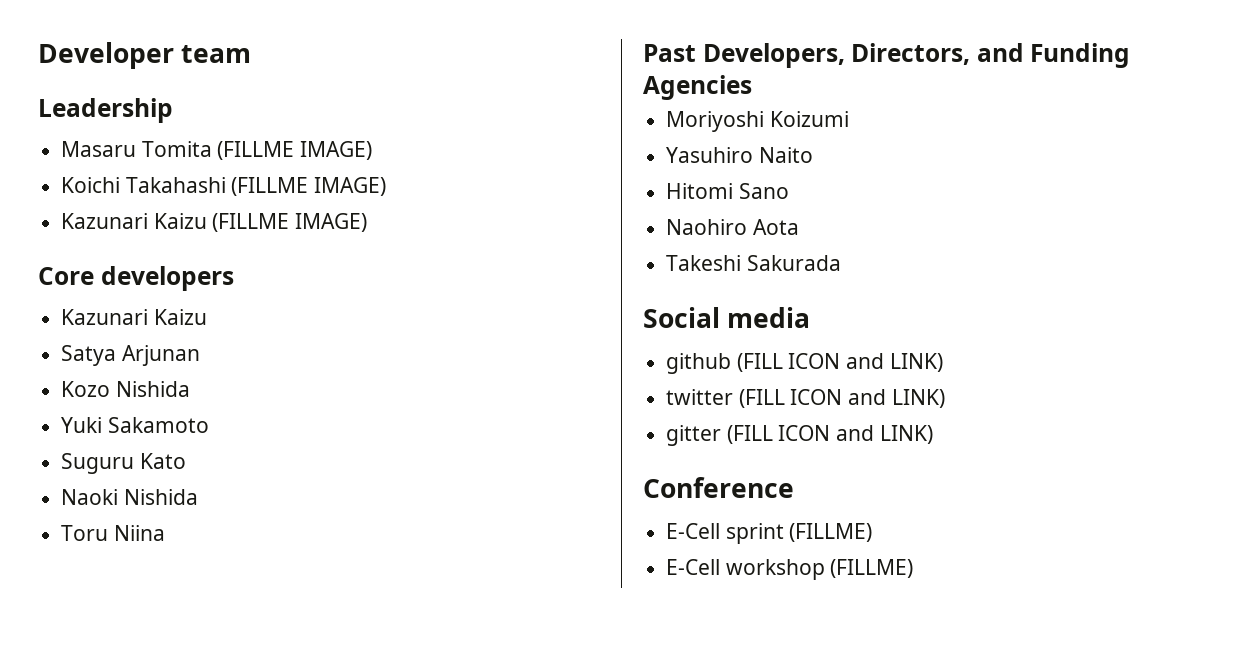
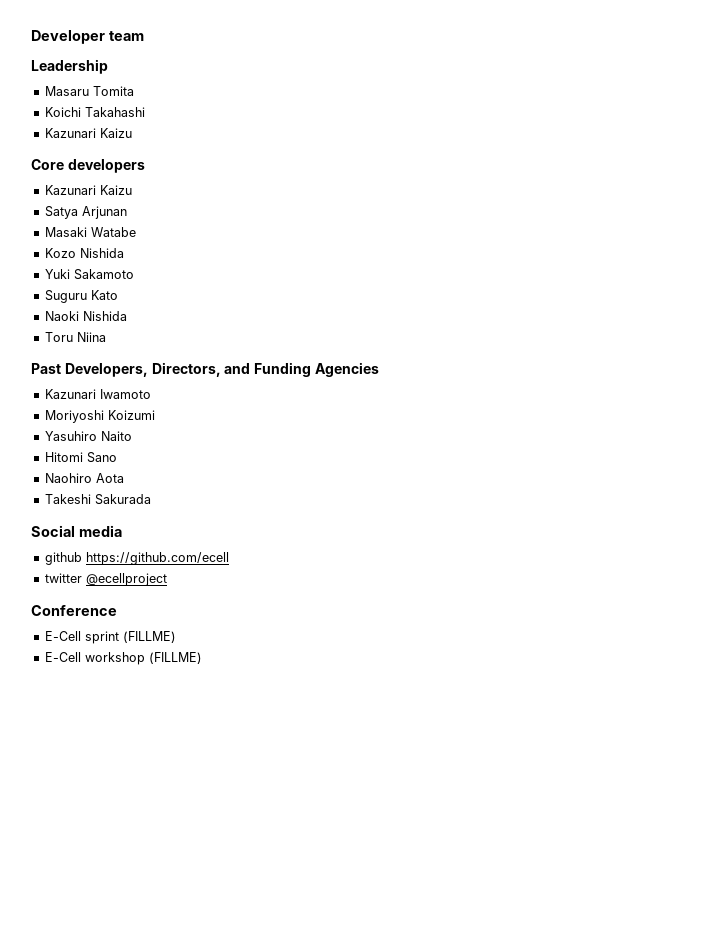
[217,141,373,160] (FILLME IMAGE) -> (134, 91) none
[231,177,387,196] [61,213,368,232] (FILLME IMAGE) // Kazunari Kaizu (FILLME IMAGE) -> [44,128,132,138] // Kazunari Kaizu
(200, 355) none -> [44,227,136,237] // Masaki Watabe
(752, 87) none -> [44,389,151,399] // Kazunari Iwamoto
[736,353,943,372] [666,389,945,408] [666,425,933,446] (FILL ICON and LINK) // twitter (FILL ICON and LINK) // gitter (FILL ICON and LINK) -> [85,552,229,565] [44,573,167,586] https://github.com/ecell // twitter @ecellproject

